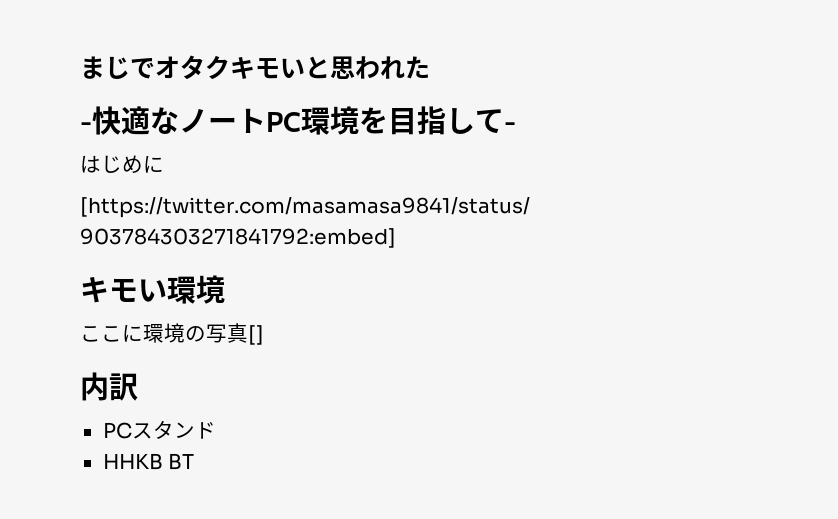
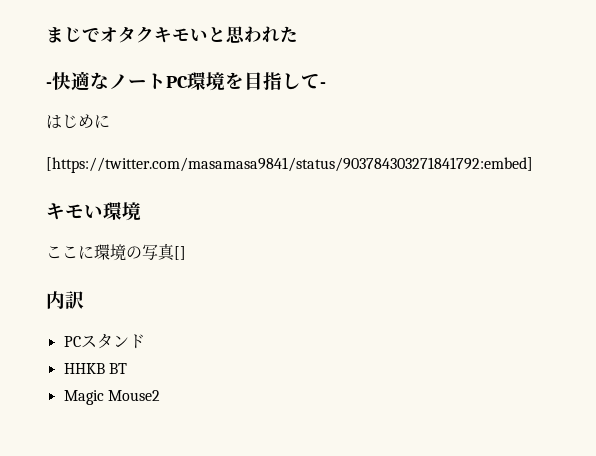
(195, 461) none -> [63,390,160,405] // Magic Mouse2

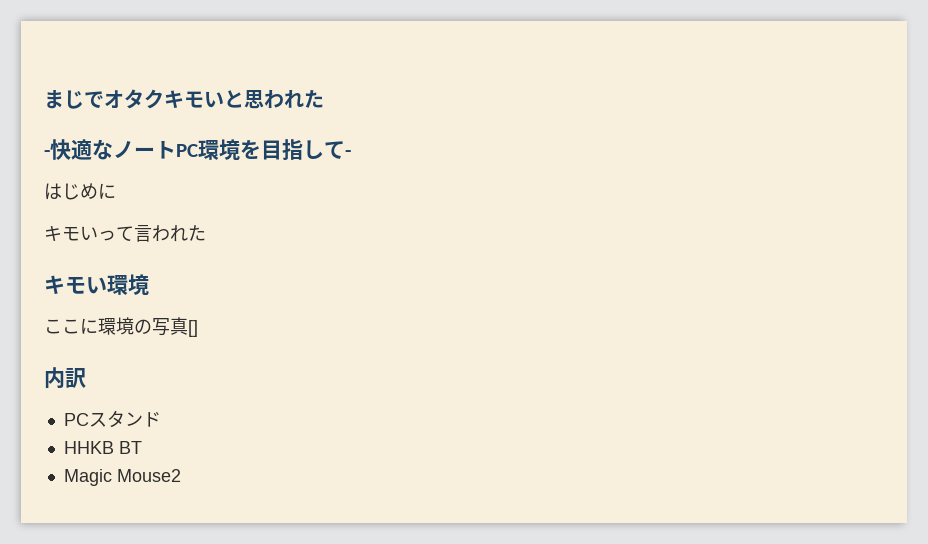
[46,157,533,173] [https://twitter.com/masamasa9841/status/903784303271841792:embed] -> [44,225,206,242] キモいって言われた

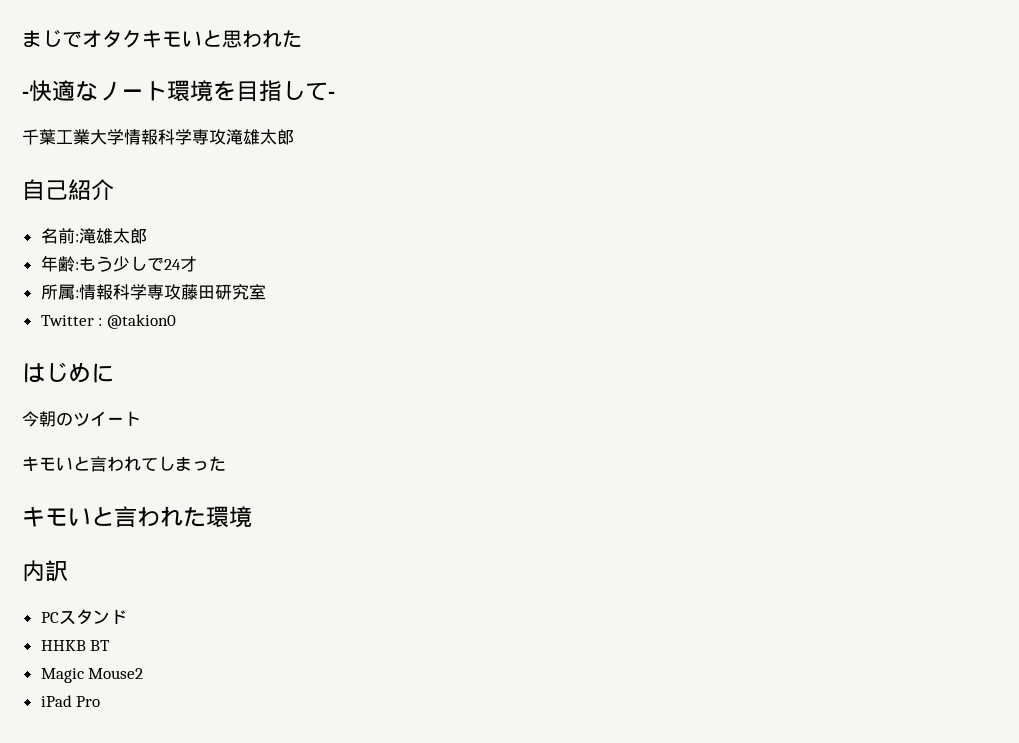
[176,144,198,157] PC -> (167, 91) none
[44,183,116,200] [44,225,188,242] はじめに // キモいって言われ -> [22,129,294,145] [22,179,114,201] [40,228,147,244] [40,255,197,272] [40,284,266,300] [40,314,176,329] [22,362,114,383] [22,411,141,427] [22,456,209,472] 千葉工業大学情報科学専攻滝雄太郎 // 自己紹介 // 名前:滝雄太郎 // 年齢:もう少しで24才 // 所属:情報科学専攻藤田研究室 // Twitter : @takion0 // はじめに // 今朝のツイート // キモいと言われてしまっ
[107,274,149,295] [44,317,198,337] 環境 // ここに環境の写真[] -> [91,506,252,528] と言われた環境
(181, 475) none -> [40,695,101,707] // iPad Pro

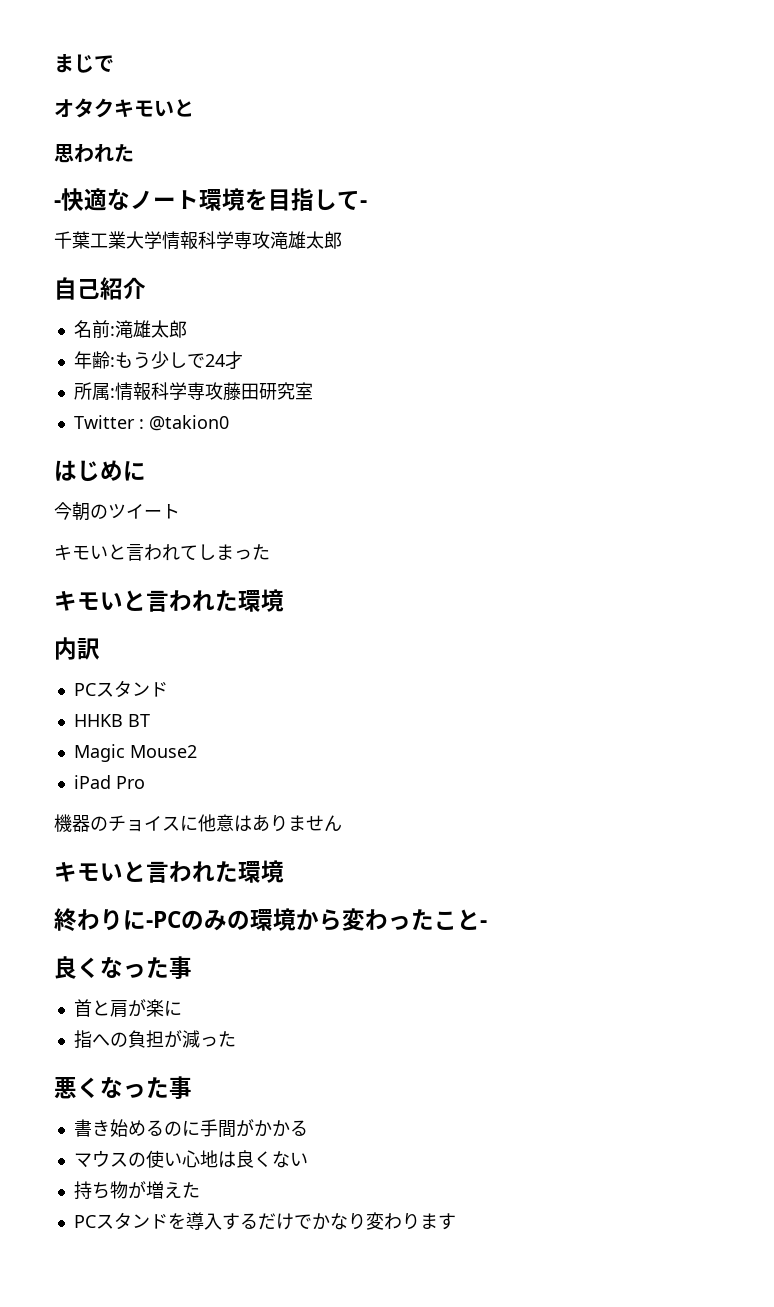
(82, 39) none -> (114, 63) //
(222, 38) none -> (194, 108) //
(101, 701) none -> [54,814,342,832] [54,860,284,883] [54,908,487,931] [54,956,192,979] [73,999,182,1017] [73,1030,236,1049] [54,1076,192,1099] [73,1119,308,1138] [73,1150,308,1168] [73,1181,200,1200] [73,1212,456,1230] // 機器のチョイスに他意はありません // キモいと言われた環境 // 終わりに-PCのみの環境から変わったこと- // 良くなった事 // 首と肩が楽に // 指への負担が減った // 悪くなった事 // 書き始めるのに手間がかかる // マウスの使い心地は良くない // 持ち物が増えた // PCスタンドを導入するだけでかなり変わります

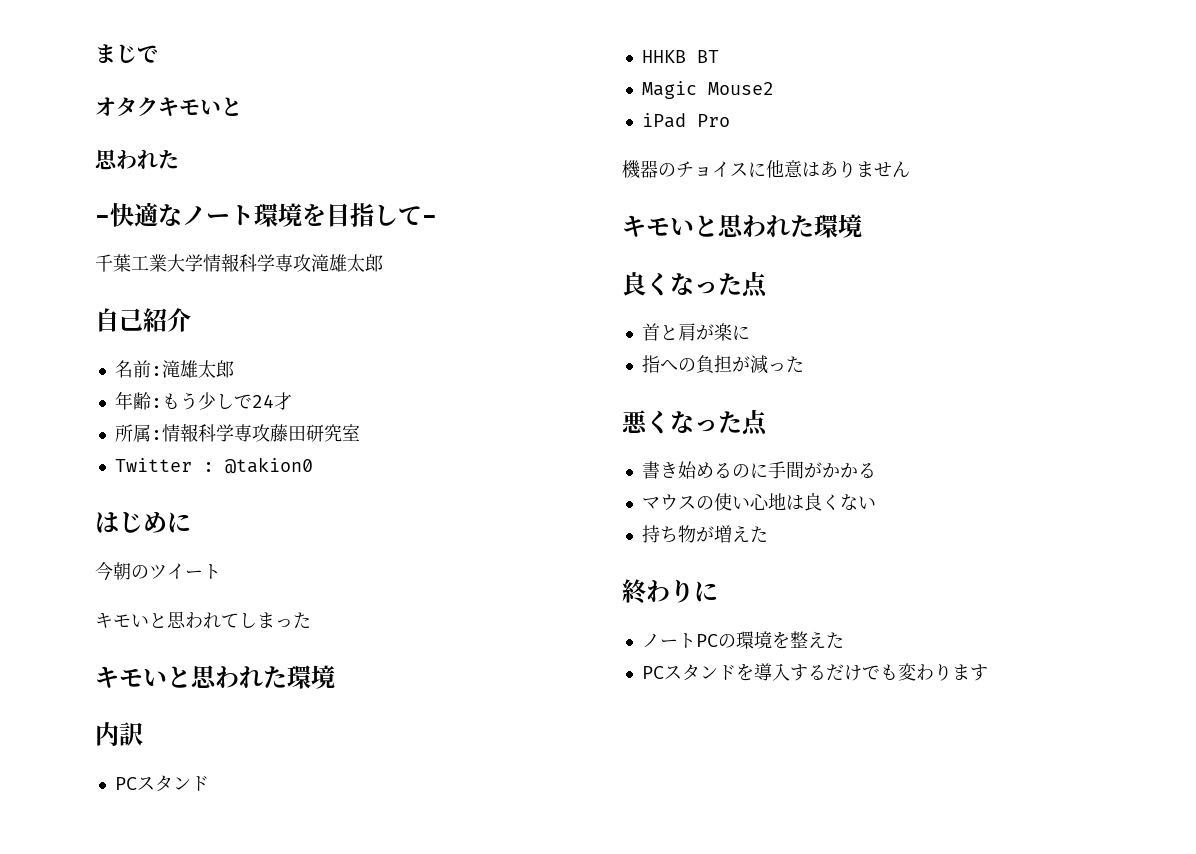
[126,544,144,561] 言 -> [167,611,186,629] 思
[146,590,169,612] 言 -> [191,665,217,689] 思
[146,860,284,883] [54,908,487,931] 言われた環境 // 終わりに-PCのみの環境から変わったこと- -> [718,214,862,238] 思われた環境
[169,956,192,979] 事 -> [742,271,768,298] 点
[169,1076,192,1099] 事 -> [742,409,768,436] 点
(200, 1190) none -> [622,579,718,604] [641,631,844,649] // 終わりに // ノートPCの環境を整えた
[311,1213,366,1230] かなり -> [879,664,898,681] も

